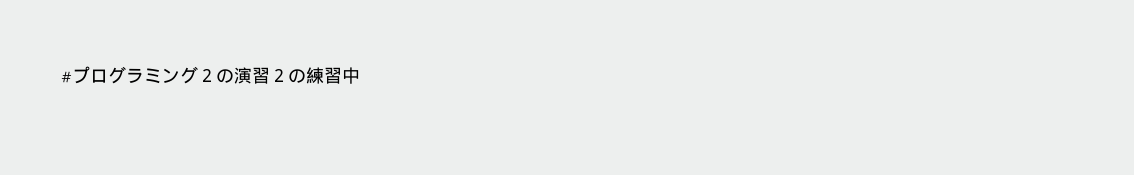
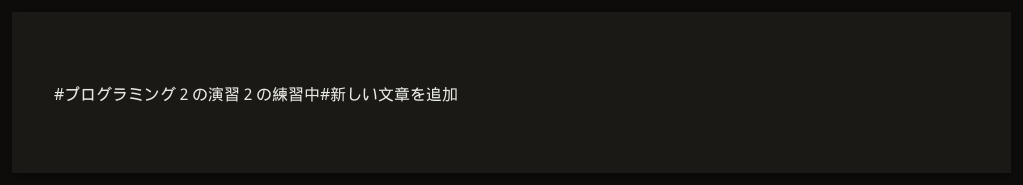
(360, 75) none -> [320,86,458,102] #新しい文章を追加

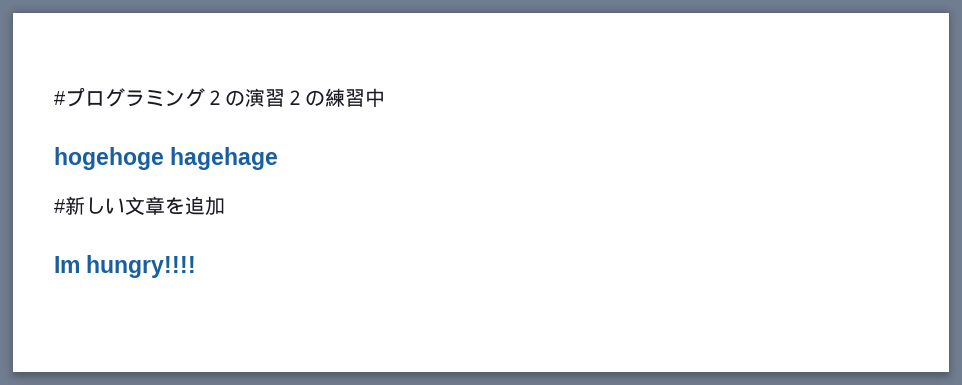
(320, 94) none -> [54,147,279,170] // hogehoge hagehage //
(458, 94) none -> [54,255,197,278] // Im hungry!!!!

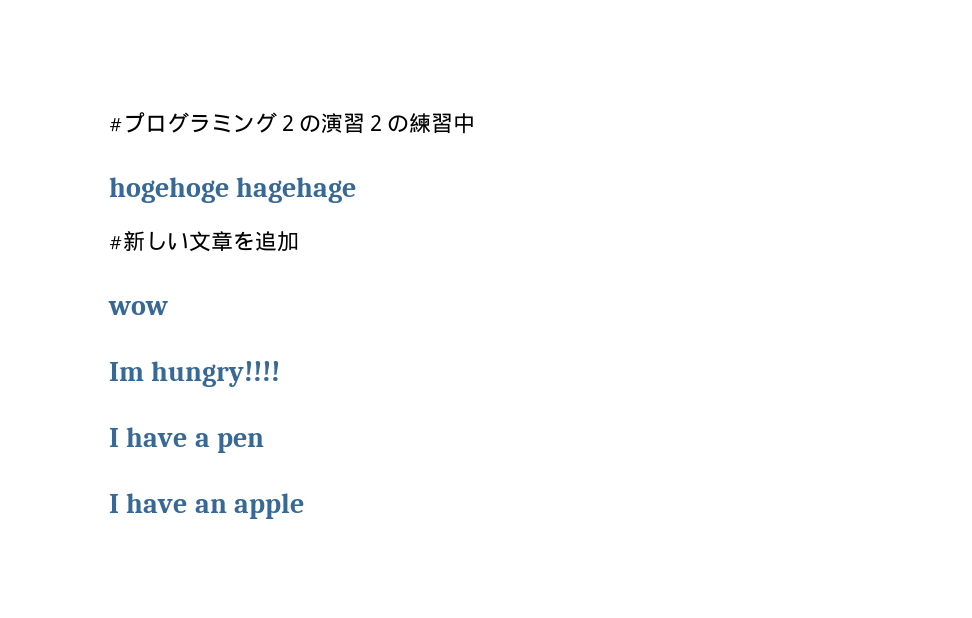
(225, 206) none -> [108,301,168,315] // wow
(197, 266) none -> [109,427,265,453] [109,493,305,519] // I have a pen // I have an apple

